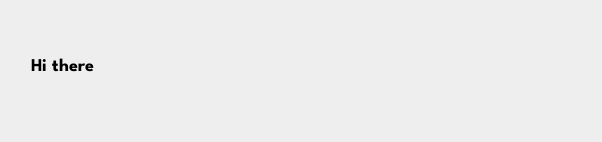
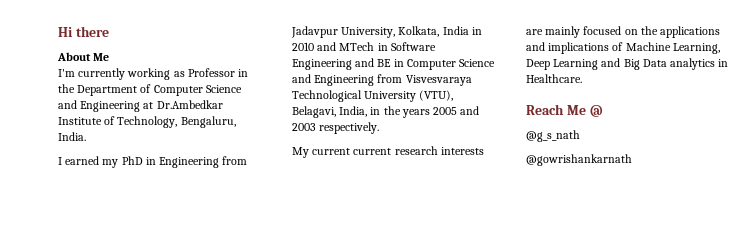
(94, 65) none -> [57,52,110,61] [58,68,249,80] [58,84,242,96] [58,100,223,112] [58,116,236,128] [58,132,86,141] [58,156,248,168] [291,26,482,38] [292,42,436,51] [292,58,496,70] [292,74,472,86] [292,90,454,102] [292,106,480,118] [292,122,380,134] [292,146,484,158] [526,26,721,38] [526,42,720,54] [526,58,729,70] [526,74,582,83] [526,104,603,117] [526,130,580,142] [526,154,632,166] // About Me // I'm currently working as Professor in the Department of Computer Science and Engineering at Dr.Ambedkar Institute of Technology, Bengaluru, India. // I earned my PhD in Engineering from Jadavpur University, Kolkata, India in 2010 and MTech in Software Engineering and BE in Computer Science and Engineering from Visvesvaraya Technological University (VTU), Belagavi, India, in the years 2005 and 2003 respectively. // My current current research interests are mainly focused on the applications and implications of Machine Learning, Deep Learning and Big Data analytics in Healthcare. // Reach Me @ // @g_s_nath // @gowrishankarnath

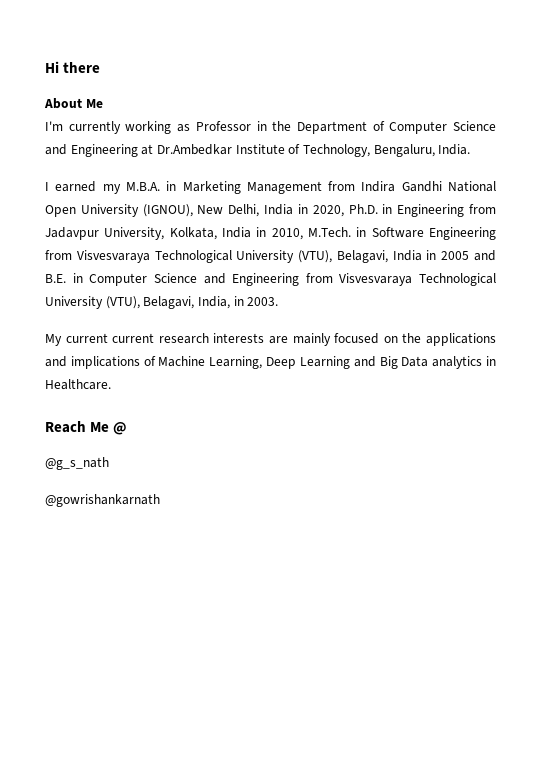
[121,156,143,165] PhD -> [125,181,497,194] [45,204,378,217] M.B.A. in Marketing Management from Indira Gandhi National Open University (IGNOU), New Delhi, India in 2020, Ph.D.
[292,42,436,51] [292,58,392,70] 2010 and MTech in Software Engineering and BE -> [271,227,496,240] [45,250,496,263] [45,274,66,283] 2010, M.Tech. in Software Engineering from Visvesvaraya Technological University (VTU), Belagavi, India in 2005 and B.E.
[383,106,480,118] [292,122,380,134] the years 2005 and 2003 respectively. -> [247,297,279,306] 2003.

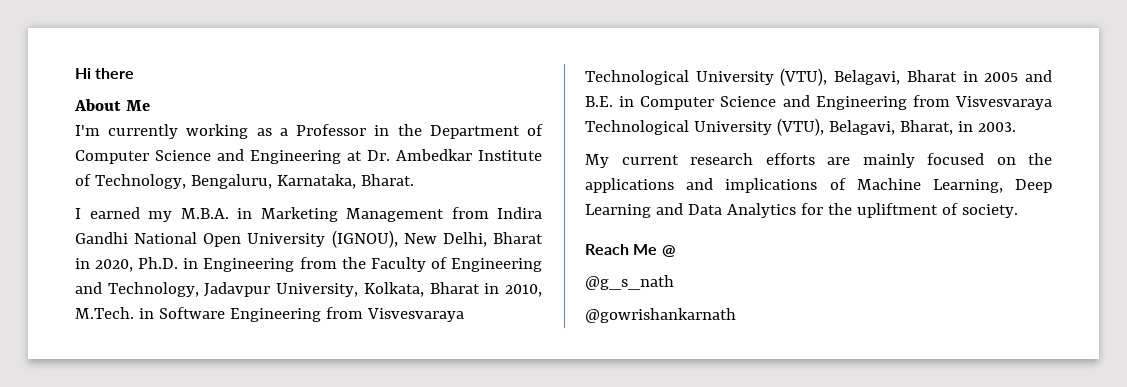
(191, 128) none -> [279,128,288,136] a
[156,144,232,155] Dr.Ambedkar -> [367,149,472,161] Dr. Ambedkar
[438,144,471,155] India. -> [276,174,414,189] Karnataka, Bharat.
[264,204,294,215] India -> [492,232,543,244] Bharat
(496, 209) none -> [341,257,542,272] [75,282,199,297] the Faculty of Engineering and Technology,
[222,227,252,238] India -> [429,282,480,294] Bharat
[392,250,422,261] India -> [906,70,957,82] Bharat
[197,296,230,309] India, -> [899,120,953,135] Bharat,
[112,333,265,344] current research interests -> [690,153,815,165] research efforts
[379,356,496,369] [45,379,111,390] Big Data analytics in Healthcare. -> [687,203,1018,218] Data Analytics for the upliftment of society.

